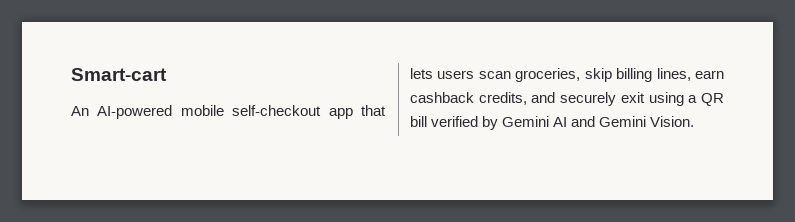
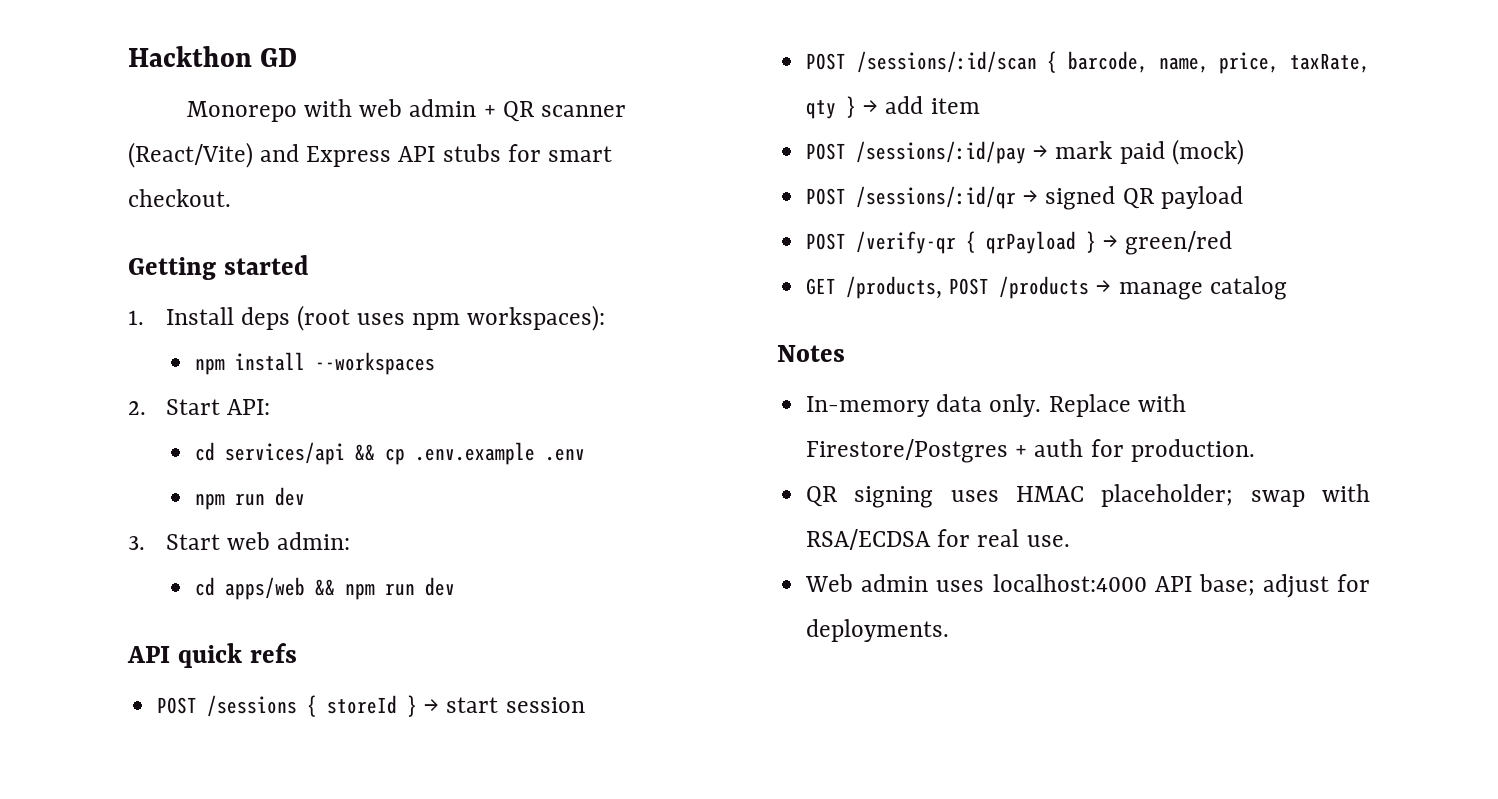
[71,68,167,81] [71,105,386,119] [410,68,724,82] [410,92,724,106] [410,116,695,130] Smart-cart // An AI-powered mobile self-checkout app that lets users scan groceries, skip billing lines, earn cashback credits, and securely exit using a QR bill verified by Gemini AI and Gemini Vision. -> [128,46,298,67] [186,99,626,122] [128,142,612,168] [128,189,231,207] [128,255,309,280] [128,305,606,331] [194,352,435,375] [128,399,270,415] [194,442,585,465] [194,487,305,510] [128,532,351,550] [194,577,455,600] [127,643,297,668] [157,695,585,717] [806,51,1370,74] [806,96,980,119] [806,139,1244,165] [806,186,1243,210] [806,231,1233,255] [806,276,1287,300] [777,345,845,362] [806,394,1186,417] [806,439,1255,463] [806,484,1370,508] [806,529,1070,550] [805,574,1370,598] [806,619,950,642] Hackthon GD // Monorepo with web admin + QR scanner (React/Vite) and Express API stubs for smart checkout. // Getting started // 1. Install deps (root uses npm workspaces): // npm install --workspaces // 2. Start API: // cd services/api && cp .env.example .env // npm run dev // 3. Start web admin: // cd apps/web && npm run dev // API quick refs // POST /sessions { storeId } → start session // POST /sessions/:id/scan { barcode, name, price, taxRate, qty } → add item // POST /sessions/:id/pay → mark paid (mock) // POST /sessions/:id/qr → signed QR payload // POST /verify-qr { qrPayload } → green/red // GET /products, POST /products → manage catalog // Notes // In-memory data only. Replace with Firestore/Postgres + auth for production. // QR signing uses HMAC placeholder; swap with RSA/ECDSA for real use. // Web admin uses localhost:4000 API base; adjust for deployments.

